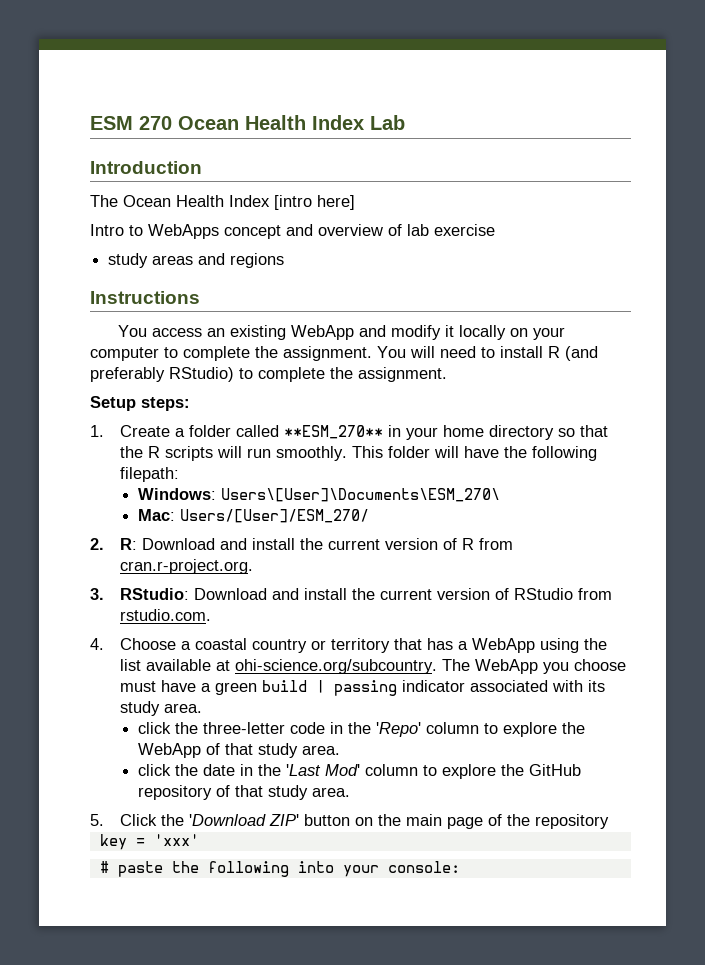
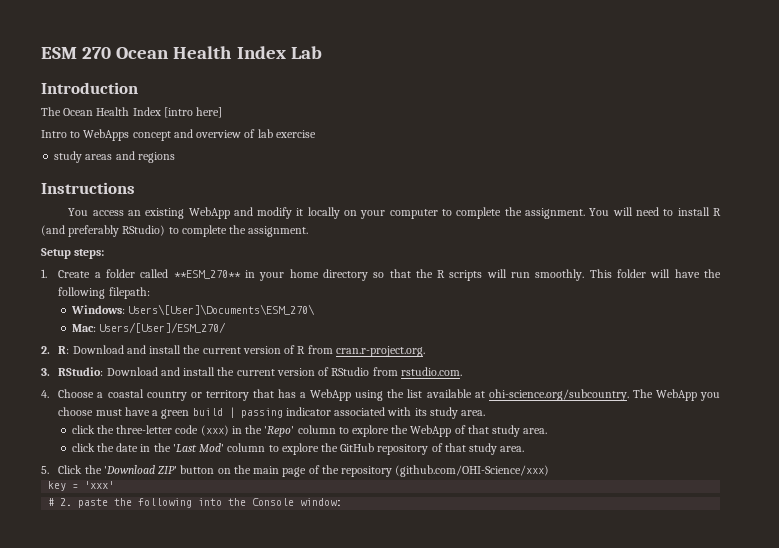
(326, 728) none -> [200,425,229,436] (xxx)
(610, 821) none -> [395,465,550,477] (github.com/OHI-Science/xxx)
(109, 867) none -> [60,498,73,506] 2.
[342,861,460,877] your console: -> [228,498,343,506] the Console window:

